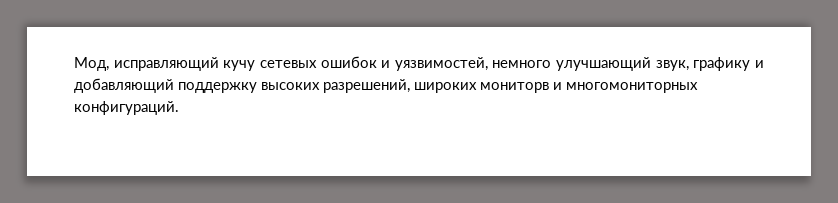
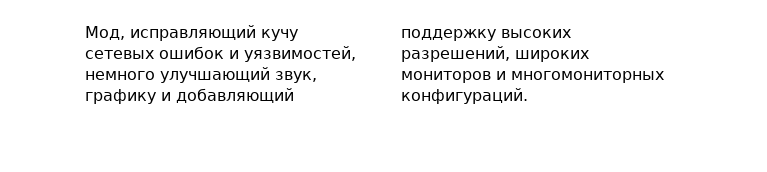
[480,82,549,93] мониторв -> [401,71,491,83] мониторов

